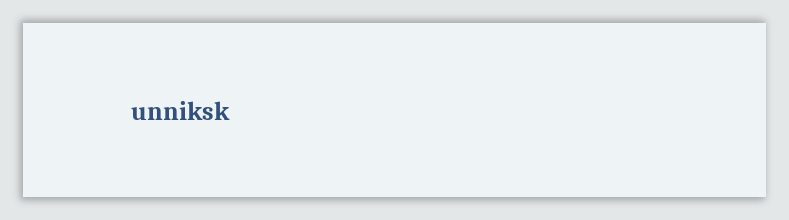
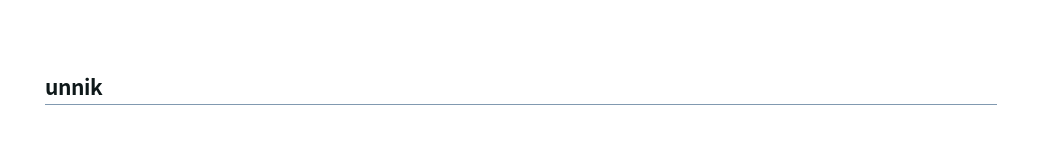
[131,101,230,120] unniksk -> [45,77,103,95] unnik

